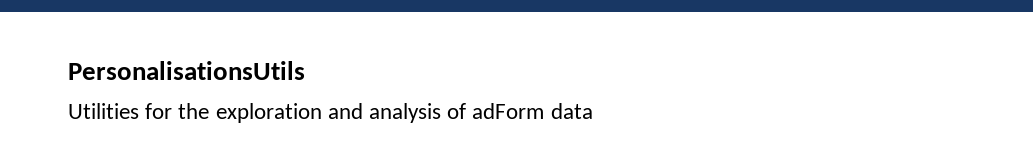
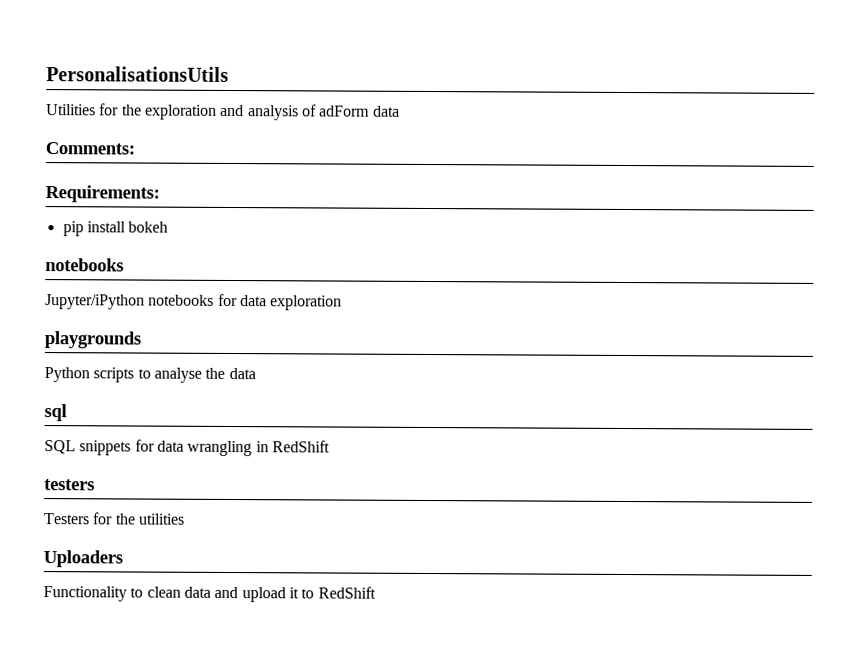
(593, 111) none -> [45,142,135,155] [45,185,160,203] [62,221,169,237] [45,258,124,272] [45,293,343,311] [44,331,141,349] [44,367,256,383] [44,404,67,422] [44,439,330,457] [44,479,95,491] [44,512,185,525] [43,550,123,568] [43,586,376,603] // Comments: // Requirements: // pip install bokeh // notebooks // Jupyter/iPython notebooks for data exploration // playgrounds // Python scripts to analyse the data // sql // SQL snippets for data wrangling in RedShift // testers // Testers for the utilities // Uploaders // Functionality to clean data and upload it to RedShift

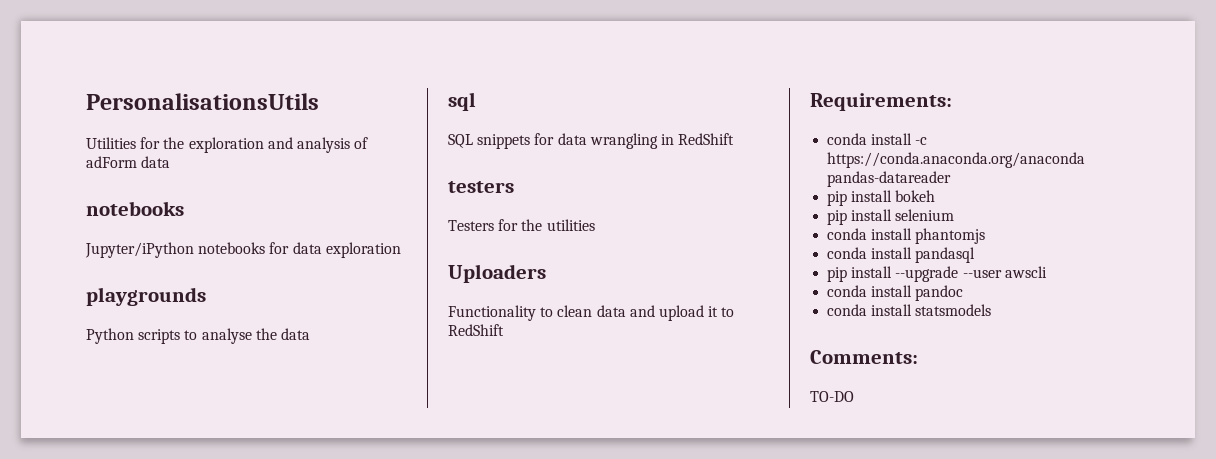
[45,142,135,155] [45,185,160,203] [62,221,169,237] // Comments: // Requirements: // pip install bokeh -> (171, 162) none
(376, 592) none -> [810,93,952,111] [827,133,928,145] [827,152,1086,168] [827,171,952,187] [827,190,936,206] [827,209,955,225] [827,228,986,244] [827,247,976,263] [827,266,1047,282] [827,285,964,301] [827,304,992,316] [810,350,918,364] [810,391,854,402] // Requirements: // conda install -c https://conda.anaconda.org/anaconda pandas-datareader // pip install bokeh // pip install selenium // conda install phantomjs // conda install pandasql // pip install --upgrade --user awscli // conda install pandoc // conda install statsmodels // Comments: // TO-DO

